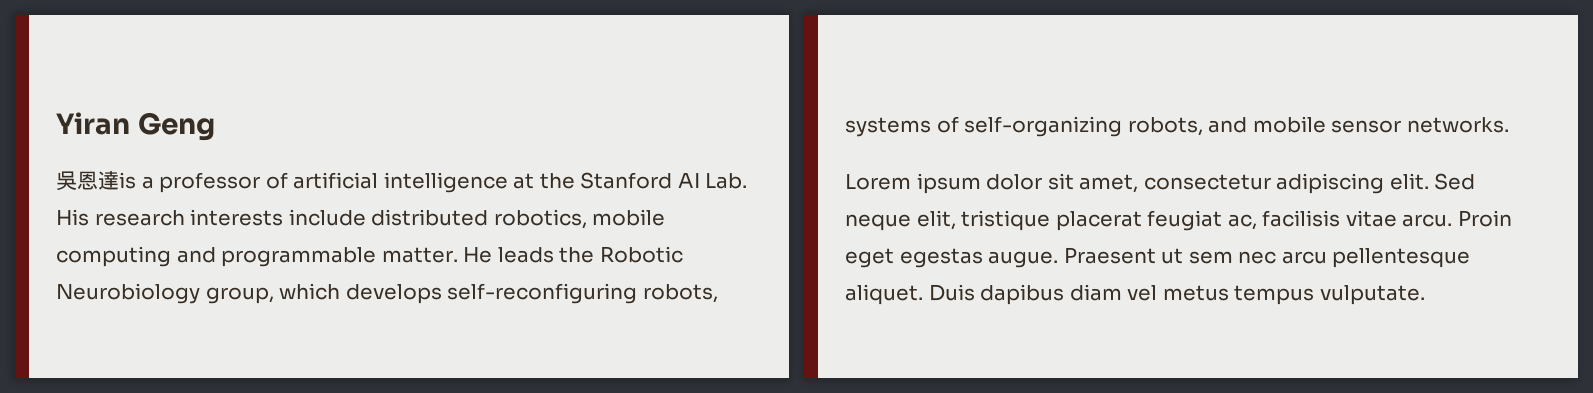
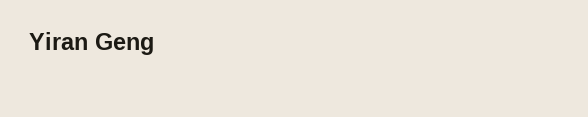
[56,171,748,193] [56,209,666,229] [56,246,683,267] [56,283,718,304] [845,116,1509,137] [845,173,1476,194] [845,210,1512,231] [845,247,1471,268] [845,284,1425,305] // 吳恩達is a professor of artificial intelligence at the Stanford AI Lab. His research interests include distributed robotics, mobile computing and programmable matter. He leads the Robotic Neurobiology group, which develops self-reconfiguring robots, systems of self-organizing robots, and mobile sensor networks. // Lorem ipsum dolor sit amet, consectetur adipiscing elit. Sed neque elit, tristique placerat feugiat ac, facilisis vitae arcu. Proin eget egestas augue. Praesent ut sem nec arcu pellentesque aliquet. Duis dapibus diam vel metus tempus vulputate. -> (154, 44) none

